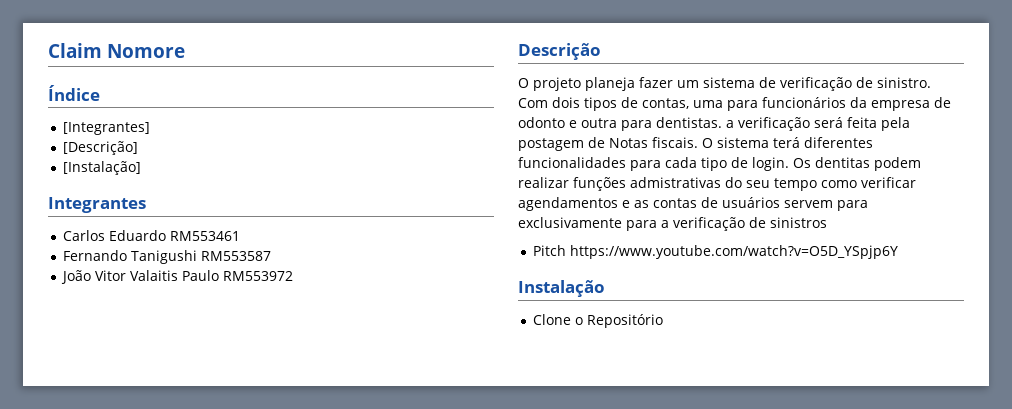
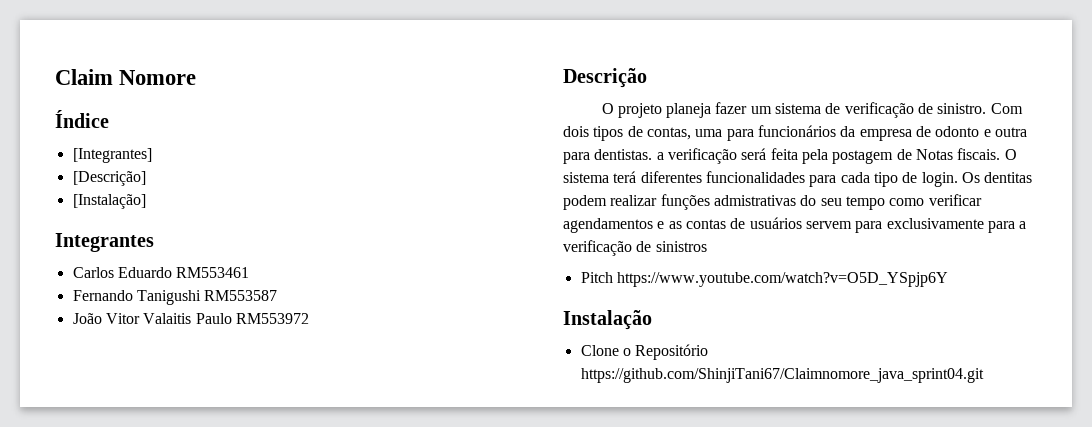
(663, 321) none -> [580,368,984,383] https://github.com/ShinjiTani67/Claimnomore_java_sprint04.git

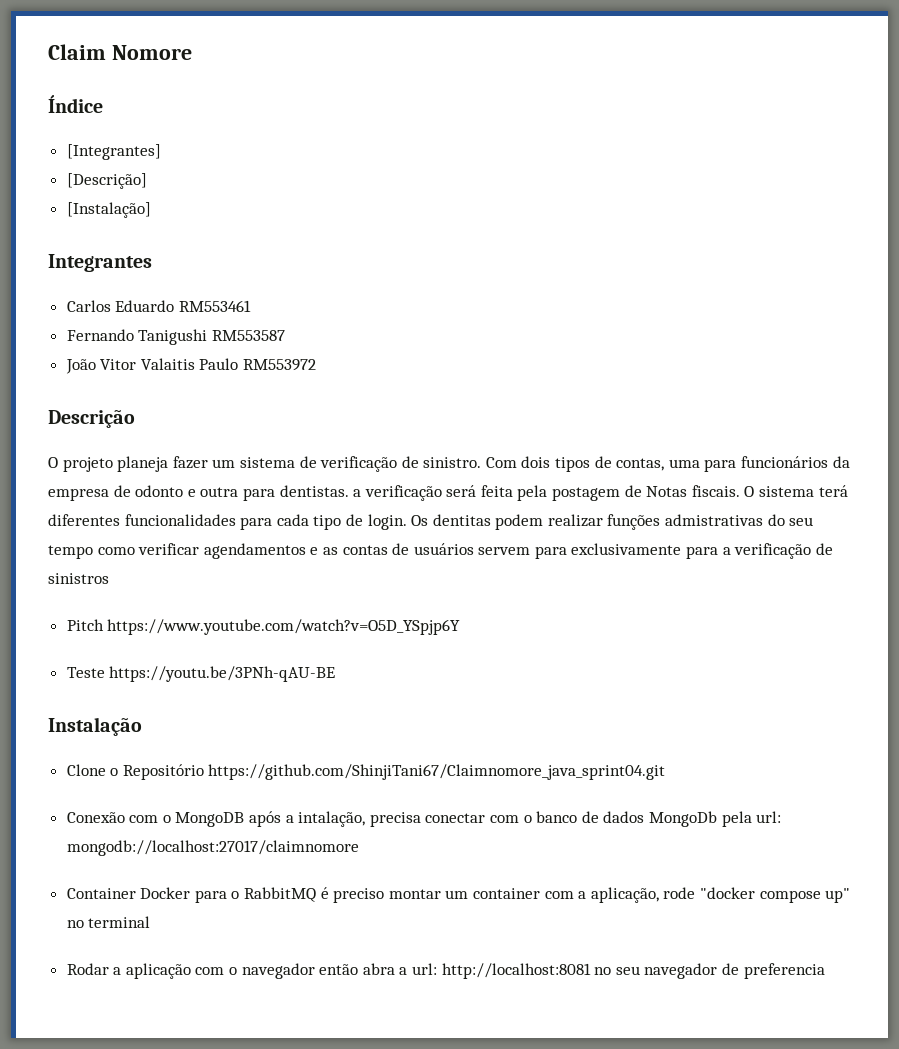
(948, 279) none -> [66,666,336,682] // Teste https://youtu.be/3PNh-qAU-BE
(984, 375) none -> [66,811,782,827] [66,840,359,856] [66,887,851,903] [66,916,151,928] [66,963,825,979] // Conexão com o MongoDB após a intalação, precisa conectar com o banco de dados MongoDb pela url: mongodb://localhost:27017/claimnomore // Container Docker para o RabbitMQ é preciso montar um container com a aplicação, rode "docker compose up" no terminal // Rodar a aplicação com o navegador então abra a url: http://localhost:8081 no seu navegador de preferencia

